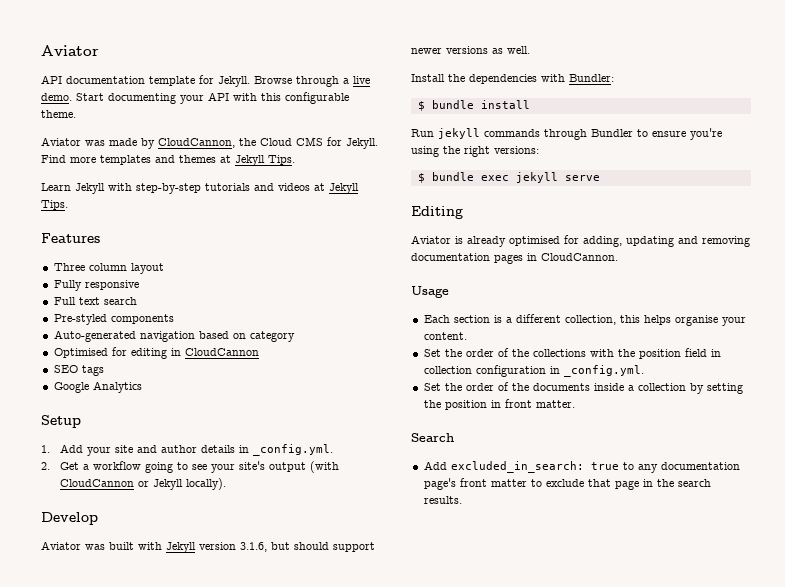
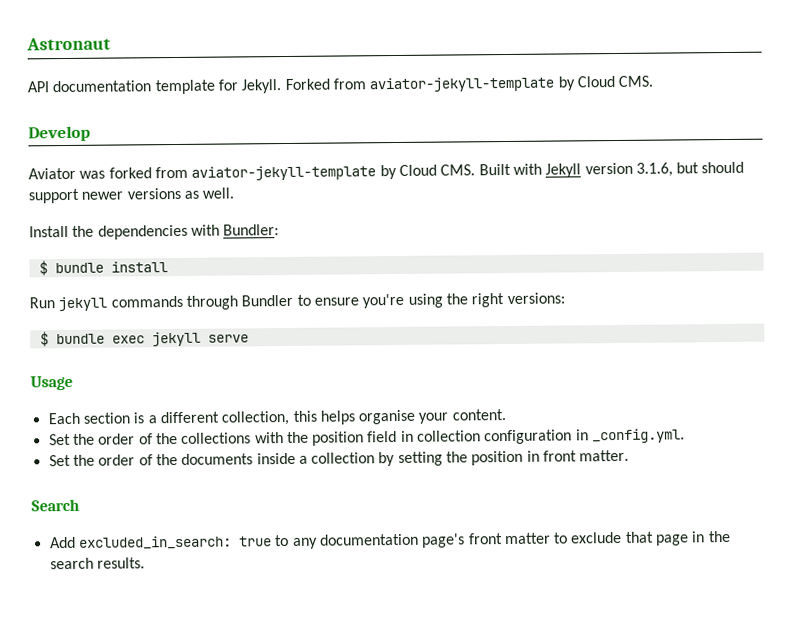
[41,45,99,56] Aviator -> [26,37,111,51] Astronaut
[254,76,370,87] [41,92,349,104] [41,110,76,118] [41,137,378,149] [41,155,295,166] [41,183,359,194] [41,200,68,210] [41,233,100,243] [53,263,164,274] [53,280,139,291] [53,297,137,305] [53,314,174,325] [53,330,295,342] [53,347,259,359] [53,365,104,376] [53,381,142,393] [41,415,81,428] [41,444,334,456] [41,461,340,473] [60,478,227,490] [41,512,98,525] [41,541,134,550] Browse through a live demo. Start documenting your API with this configurable theme. // Aviator was made by CloudCannon, the Cloud CMS for Jekyll. Find more templates and themes at Jekyll Tips. // Learn Jekyll with step-by-step tutorials and videos at Jekyll Tips. // Features // Three column layout // Fully responsive // Full text search // Pre-styled components // Auto-generated navigation based on category // Optimised for editing in CloudCannon // SEO tags // Google Analytics // Setup // 1. Add your site and author details in _config.yml. // 2. Get a workflow going to see your site's output (with CloudCannon or Jekyll locally). // Develop // Aviator was built -> [284,75,654,93] [28,125,91,142] [28,163,511,181] Forked from aviator-jekyll-template by Cloud CMS. // Develop // Aviator was forked from aviator-jekyll-template by Cloud CMS. Built
[411,206,463,219] [411,235,750,247] [411,253,618,264] // Editing // Aviator is already optimised for adding, updating and removing documentation pages in CloudCannon. -> (249, 338) none

